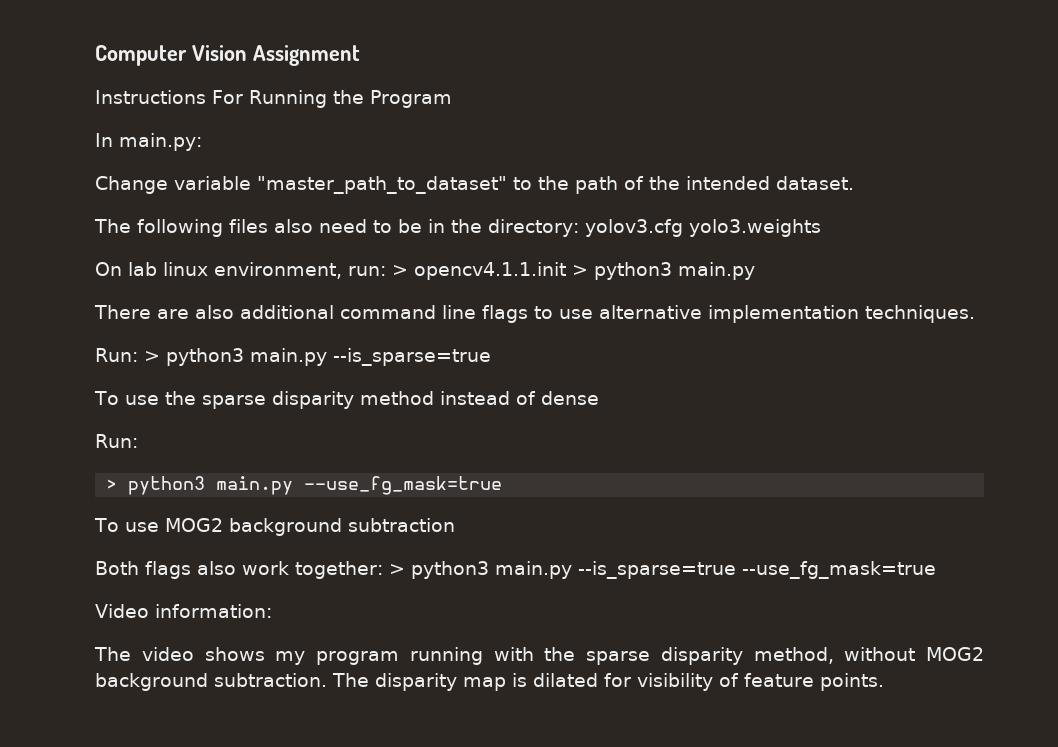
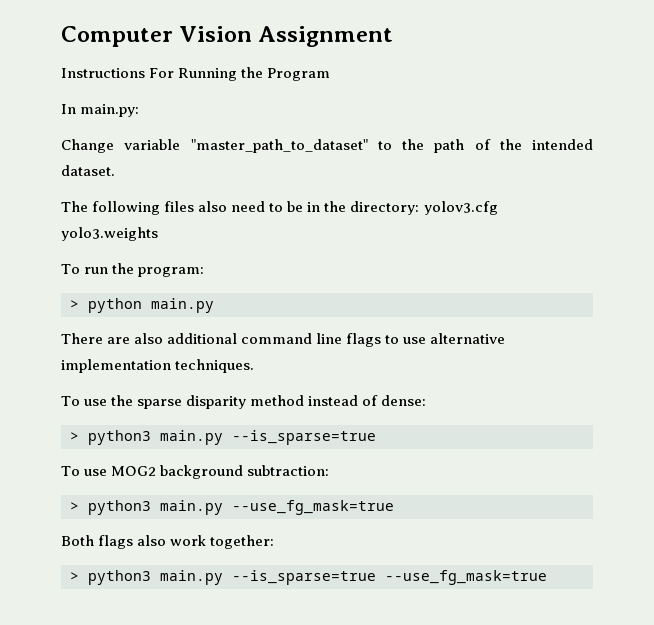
[95,262,672,280] On lab linux environment, run: > opencv4.1.1.init > python3 -> [61,263,205,277] [70,298,142,313] To run the program: // > python
[95,348,491,366] // Run: > python3 main.py --is_sparse=true -> (255, 366) none
[540,391,599,405] [95,434,138,448] dense // Run: -> [381,395,427,406] [70,430,376,445] [61,465,330,479] dense: // > python3 main.py --is_sparse=true // To use MOG2 background subtraction:
[94,518,455,536] // To use MOG2 background subtraction -> (394, 507) none
(383, 570) none -> (275, 542) //
[95,604,272,618] [94,647,984,665] [95,673,884,691] // Video information: // The video shows my program running with the sparse disparity method, without MOG2 background subtraction. The disparity map is dilated for visibility of feature points. -> (547, 577) none

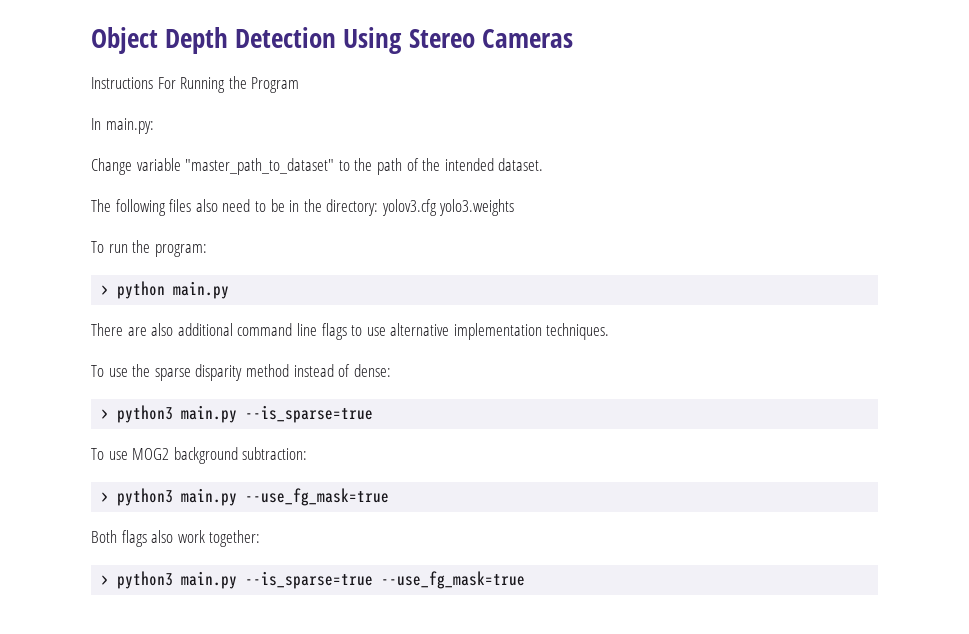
[61,26,393,47] Computer Vision Assignment -> [91,27,573,54] Object Depth Detection Using Stereo Cameras

